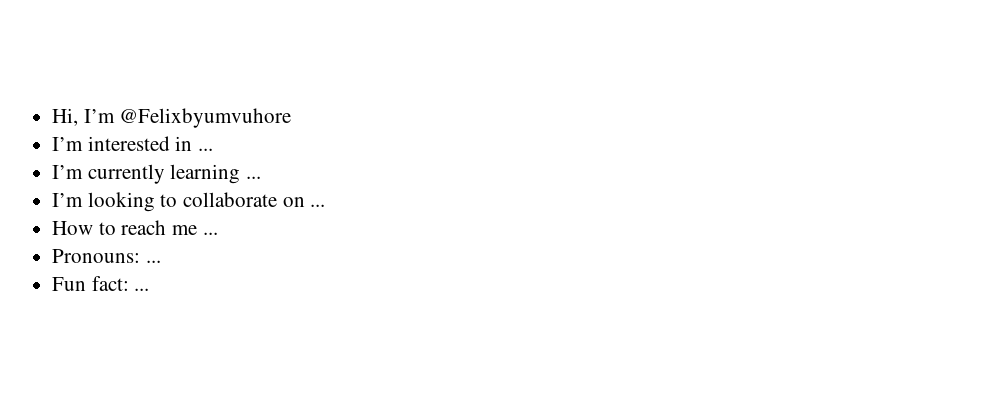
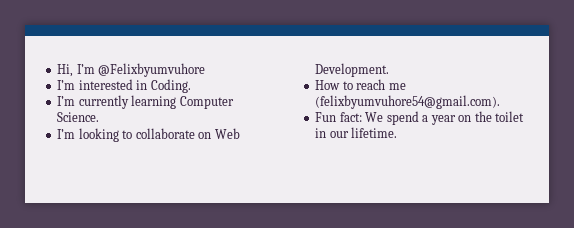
[198,148,214,151] ... -> [150,79,191,93] Coding.
[246,176,262,179] ... -> [179,96,234,109] [57,112,100,122] Computer Science.
[310,204,326,207] ... -> [214,128,240,139] [315,63,390,77] Web Development.
[202,232,218,235] [52,249,161,263] ... // Pronouns: ... -> [315,95,501,109] (felixbyumvuhore54@gmail.com).
[134,288,150,291] ... -> [365,111,525,125] [315,127,398,138] We spend a year on the toilet in our lifetime.

